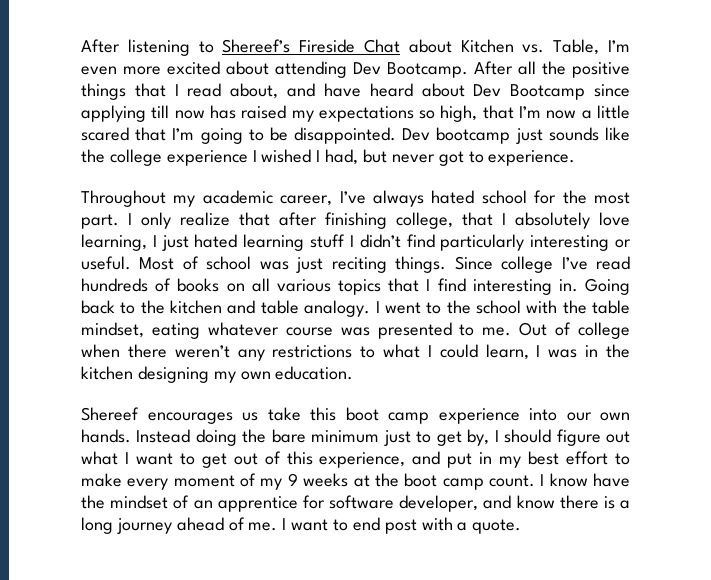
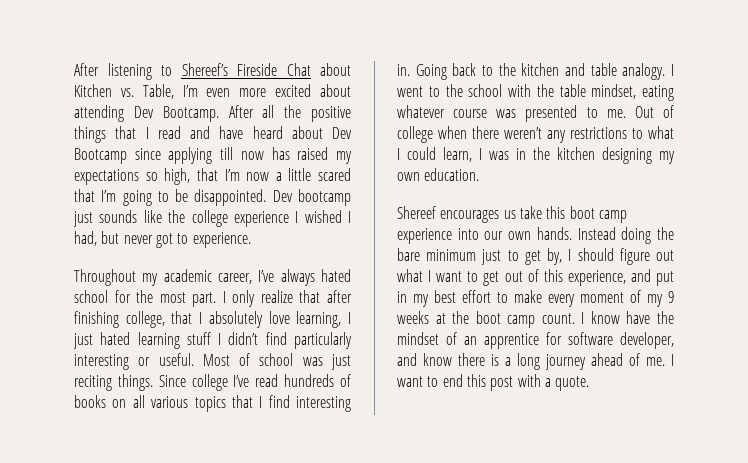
[230,83,279,99] about, -> (181, 132) none
(380, 524) none -> [466,374,486,387] this

